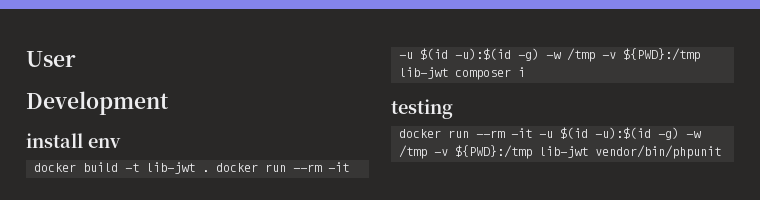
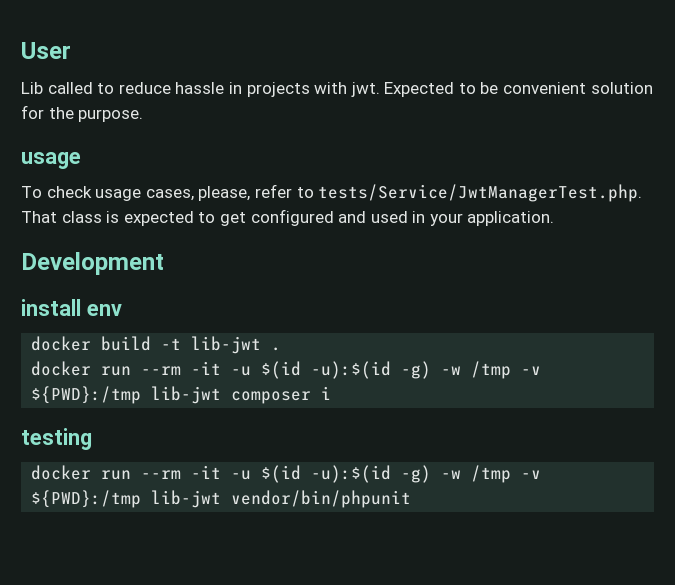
(76, 59) none -> [21,82,653,97] [21,105,144,122] [21,152,81,169] [21,184,643,202] [21,209,555,226] // Lib called to reduce hassle in projects with jwt. Expected to be convenient solution for the purpose. // usage // To check usage cases, please, refer to tests/Service/JwtManagerTest.php. That class is expected to get configured and used in your application.
(210, 171) none -> (282, 349) //

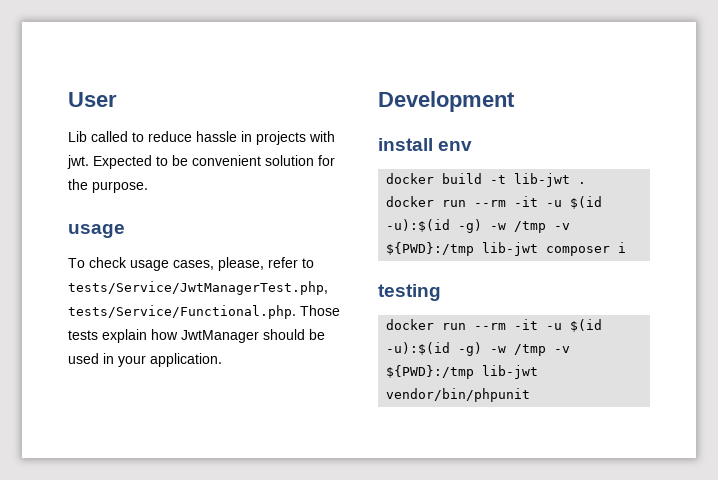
[318,184,643,202] [21,209,367,226] tests/Service/JwtManagerTest.php. That class is expected to get configured and -> [68,281,328,295] [68,305,340,319] [68,329,325,343] tests/Service/JwtManagerTest.php, tests/Service/Functional.php. Those tests explain how JwtManager should be

